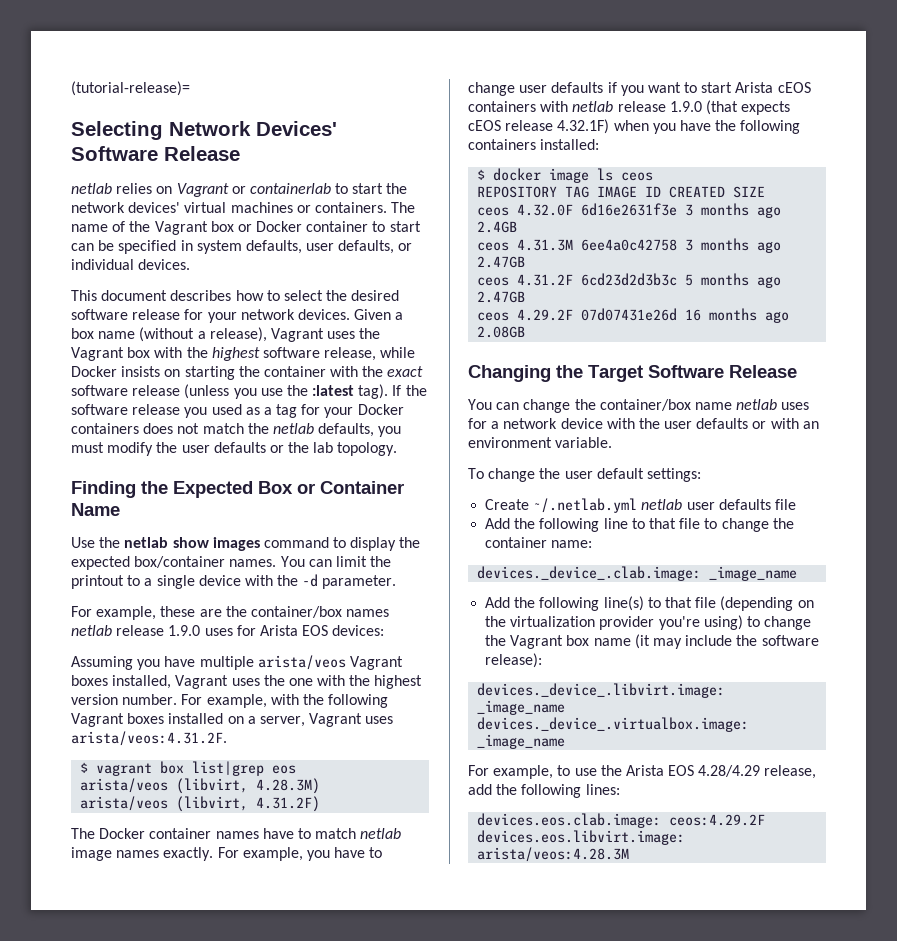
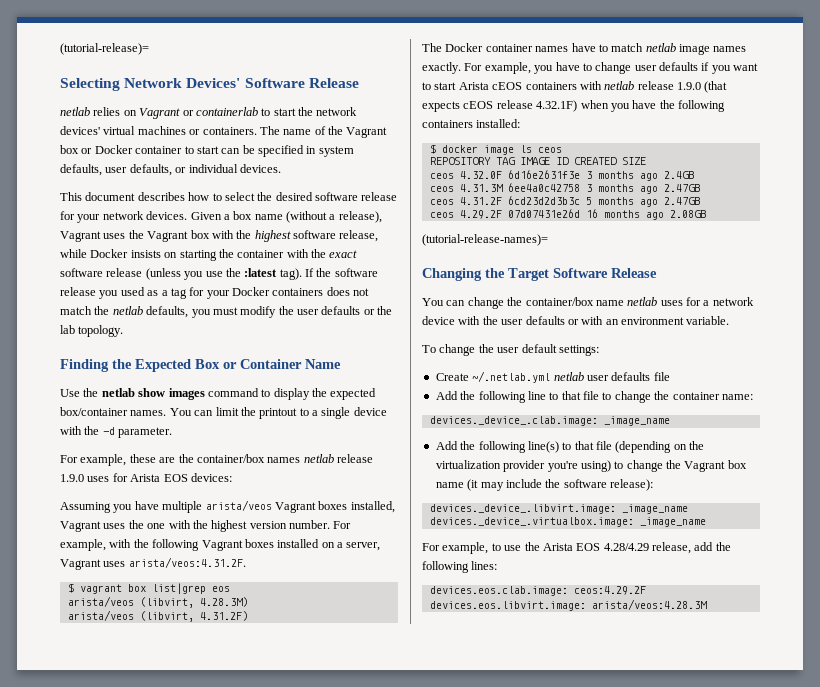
(526, 332) none -> [422,234,548,246] // (tutorial-release-names)=

